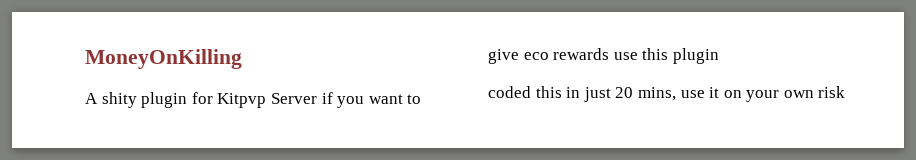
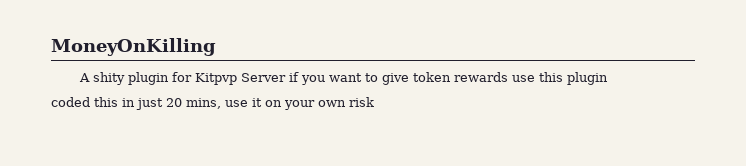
[523,52,549,60] eco -> [413,72,452,82] token

